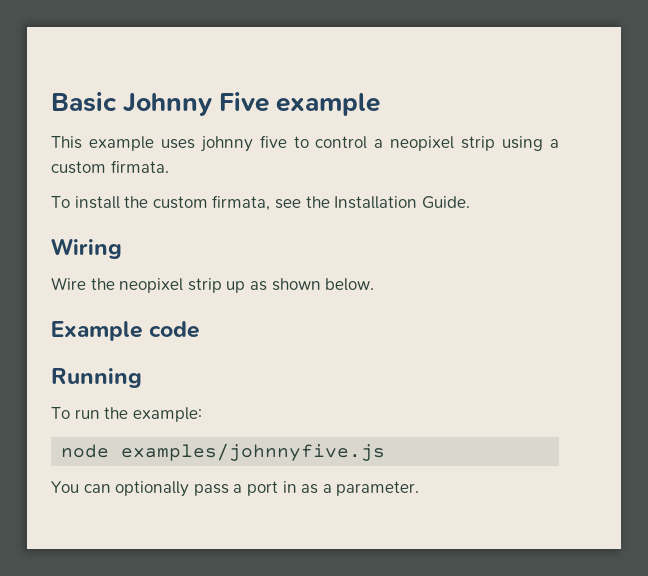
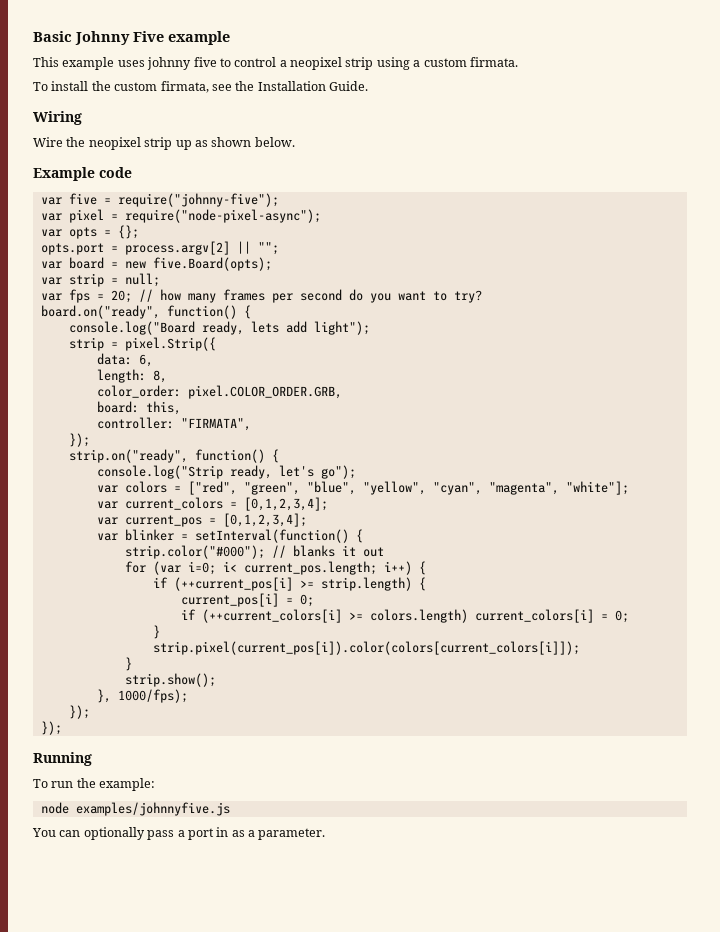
(201, 329) none -> [40,193,279,207] [40,209,321,223] [40,225,139,239] [40,241,279,255] [40,257,272,271] [40,273,160,287] [40,289,482,303] [40,305,251,319] [68,321,370,335] [68,337,216,351] [96,353,153,367] [96,369,167,383] [96,385,342,399] [96,401,181,415] [96,417,251,431] [68,433,90,447] [68,449,279,463] [96,465,356,479] [96,481,629,495] [96,497,328,511] [96,513,307,527] [96,529,363,543] [124,545,384,559] [124,561,426,575] [152,577,426,591] [180,593,314,607] [180,609,629,623] [152,625,160,639] [152,641,580,655] [124,657,132,671] [124,673,216,687] [96,689,188,703] [68,705,90,719] [40,721,62,735] // var five = require("johnny-five"); // var pixel = require("node-pixel-async"); // var opts = {}; // opts.port = process.argv[2] || ""; // var board = new five.Board(opts); // var strip = null; // var fps = 20; // how many frames per second do you want to try? // board.on("ready", function() { // console.log("Board ready, lets add light"); // strip = pixel.Strip({ // data: 6, // length: 8, // color_order: pixel.COLOR_ORDER.GRB, // board: this, // controller: "FIRMATA", // }); // strip.on("ready", function() { // console.log("Strip ready, let's go"); // var colors = ["red", "green", "blue", "yellow", "cyan", "magenta", "white"]; // var current_colors = [0,1,2,3,4]; // var current_pos = [0,1,2,3,4]; // var blinker = setInterval(function() { // strip.color("#000"); // blanks it out // for (var i=0; i< current_pos.length; i++) { // if (++current_pos[i] >= strip.length) { // current_pos[i] = 0; // if (++current_colors[i] >= colors.length) current_colors[i] = 0; // } // strip.pixel(current_pos[i]).color(colors[current_colors[i]]); // } // strip.show(); // }, 1000/fps); // }); // });

